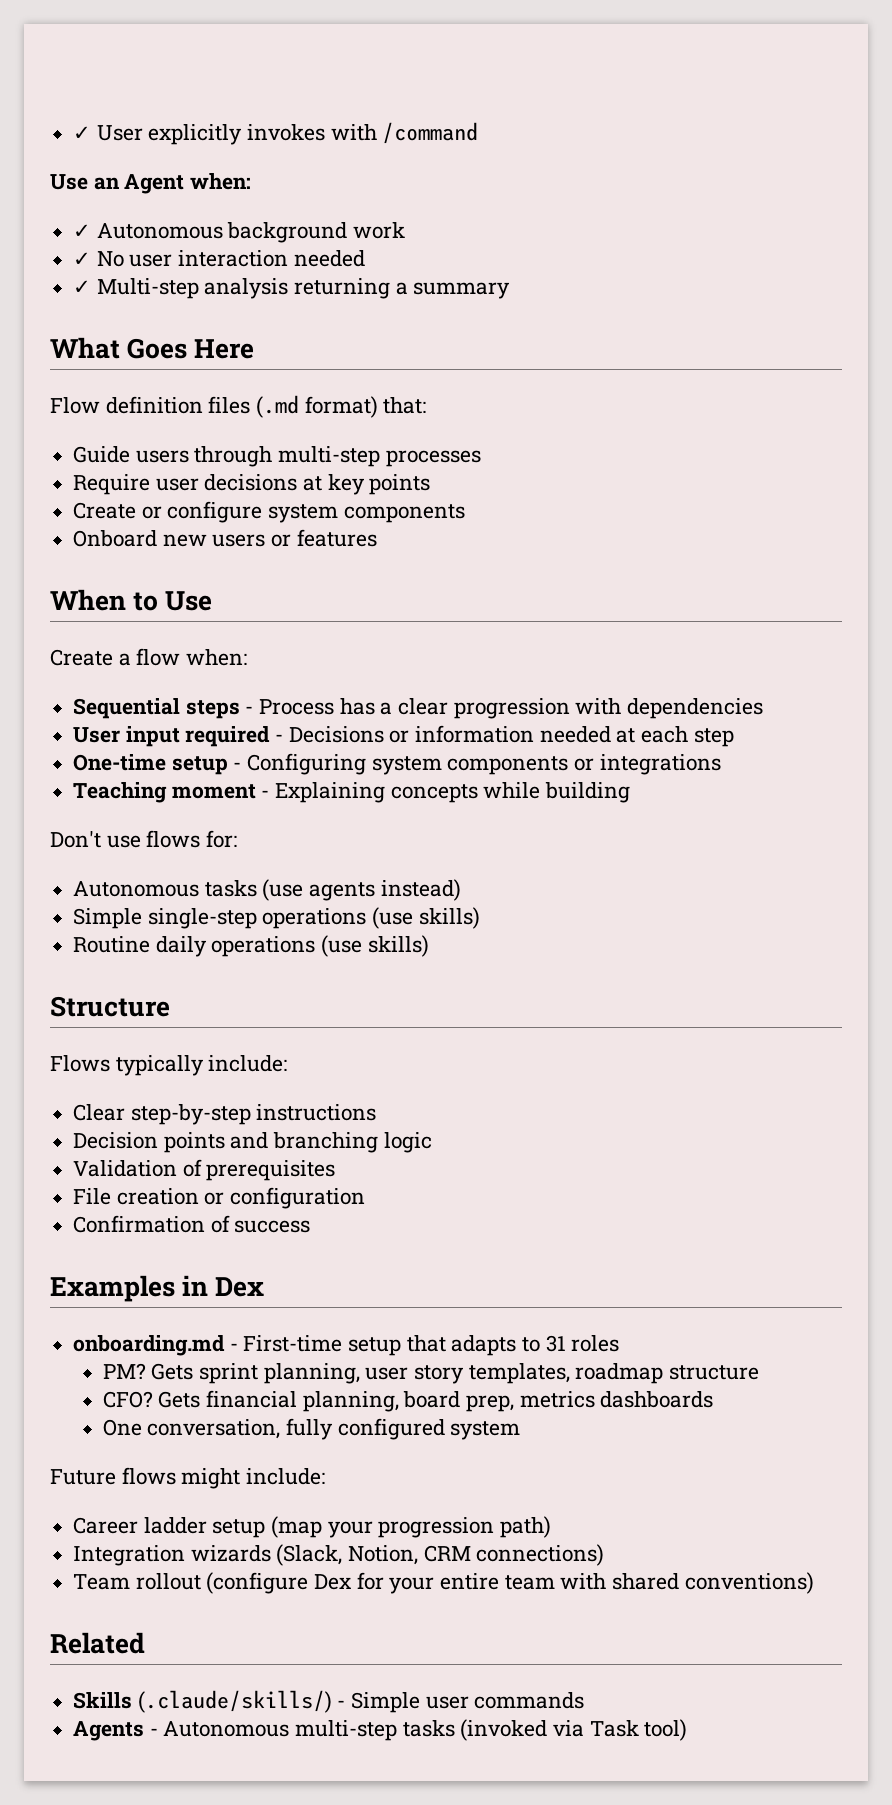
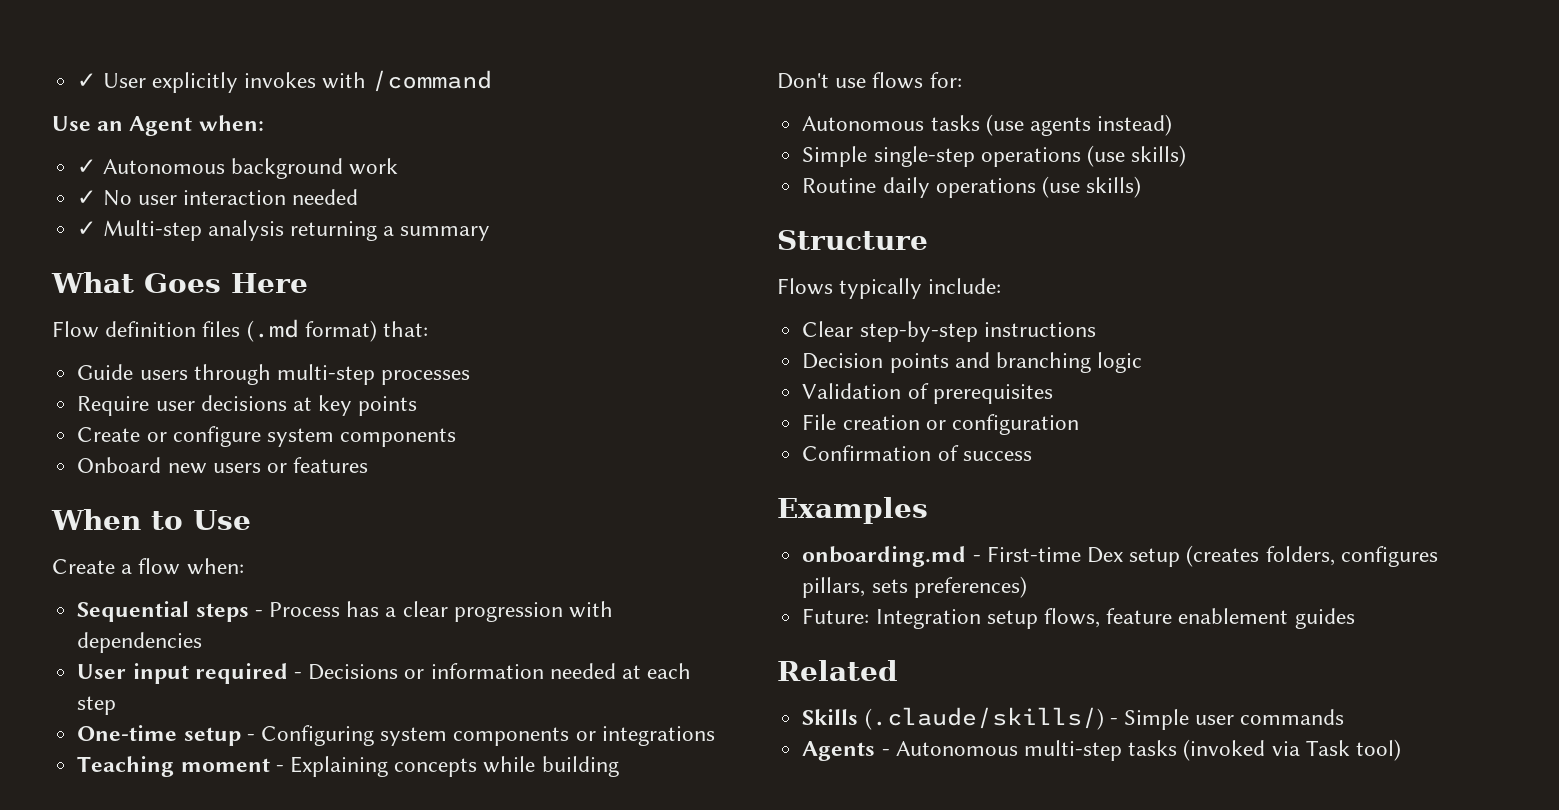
[182,1275,265,1297] in Dex -> (928, 510) none
[348,1335,620,1356] [102,1363,760,1384] [102,1390,714,1412] [102,1418,521,1440] [50,1467,326,1489] [73,1516,552,1538] [73,1544,605,1566] [73,1572,814,1594] setup that adapts to 31 roles // PM? Gets sprint planning, user story templates, roadmap structure // CFO? Gets financial planning, board prep, metrics dashboards // One conversation, fully configured system // Future flows might include: // Career ladder setup (map your progression path) // Integration wizards (Slack, Notion, CRM connections) // Team rollout (configure Dex for your entire team with shared conventions) -> [1086,545,1438,567] [802,576,1027,598] [802,608,1355,629] Dex setup (creates folders, configures pillars, sets preferences) // Future: Integration setup flows, feature enablement guides

